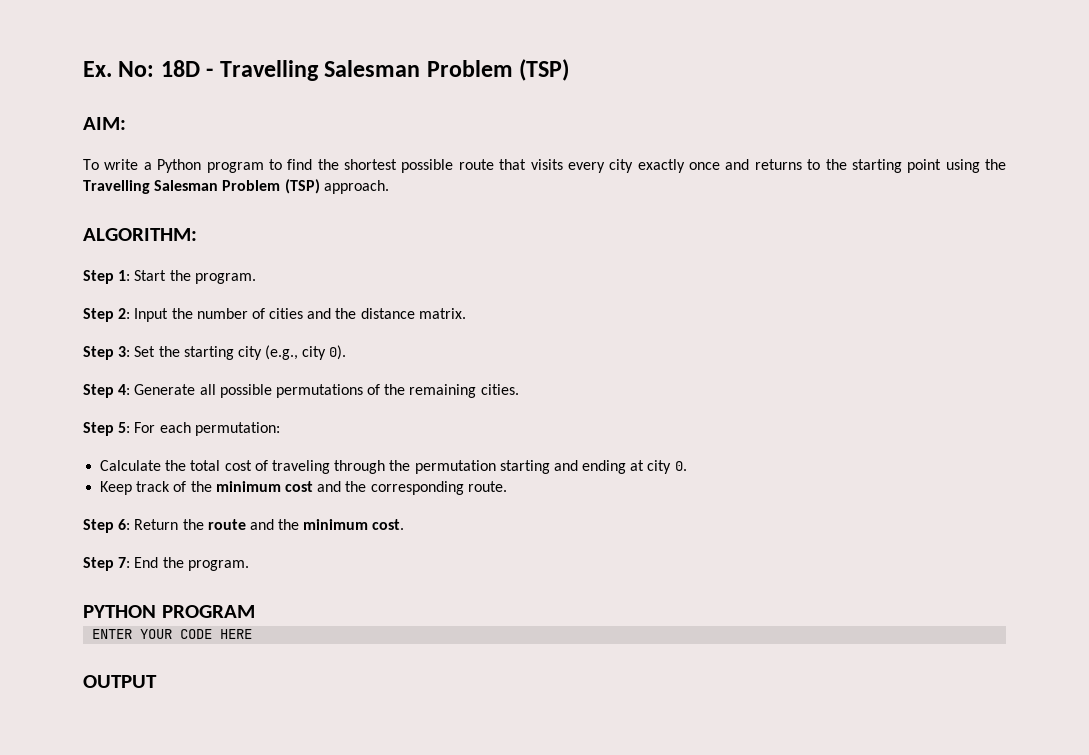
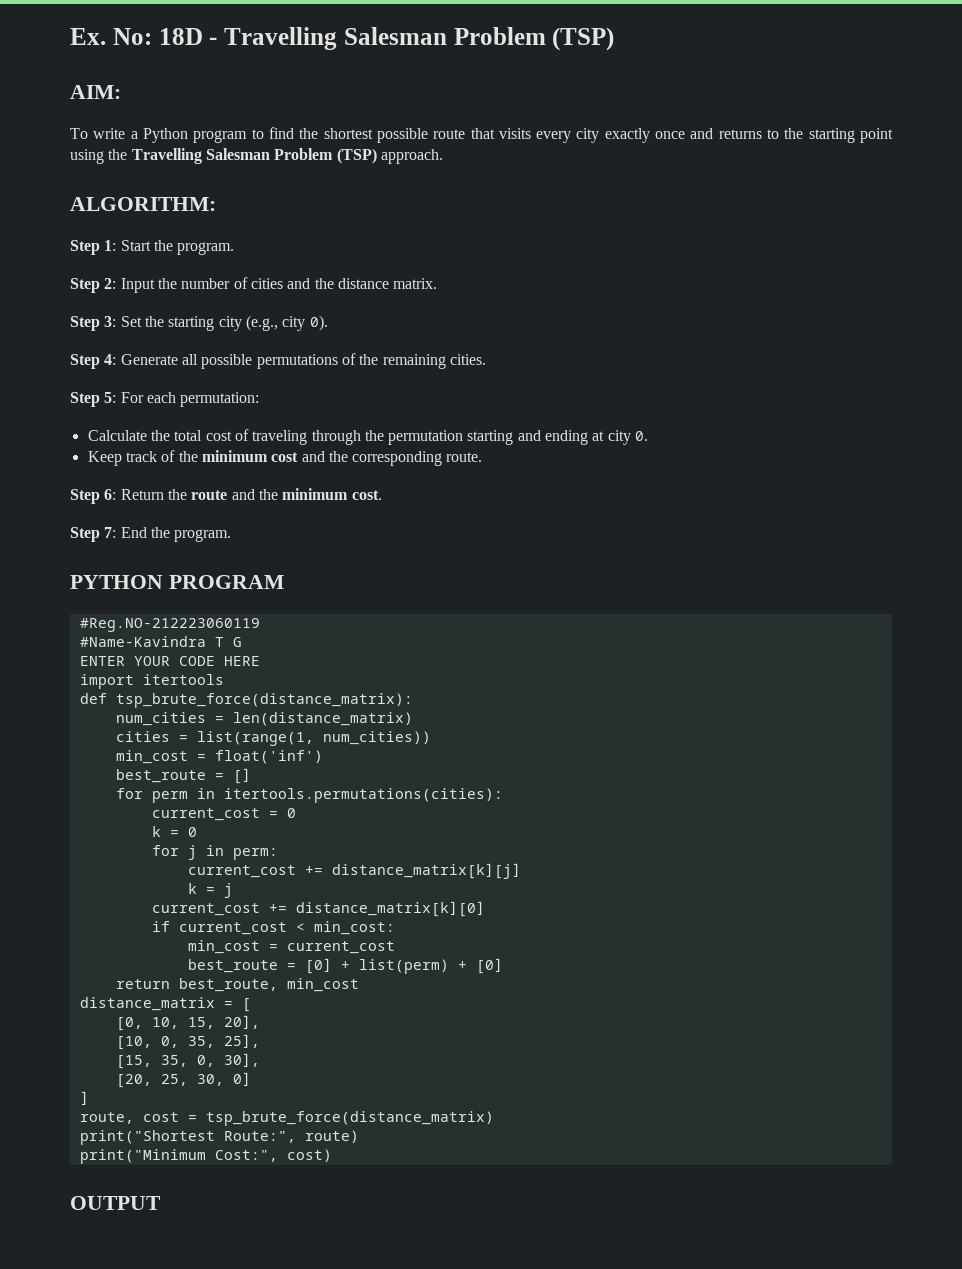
(255, 611) none -> [79,618,260,632] [79,636,242,647] // #Reg.NO-212223060119 // #Name-Kavindra T G
(253, 634) none -> [79,674,224,689] [79,693,413,708] [115,712,413,726] [115,731,431,746] [115,750,323,764] [115,768,251,784] [115,788,503,803] [151,808,296,821] [151,826,197,837] [151,845,278,860] [187,863,521,879] [187,883,233,898] [151,901,485,917] [151,921,395,935] [187,940,395,954] [187,958,503,974] [115,978,359,992] [79,997,251,1012] [115,1015,260,1031] [115,1034,260,1050] [115,1053,260,1069] [115,1072,251,1088] [79,1091,89,1105] [79,1111,494,1126] [79,1130,359,1145] [79,1149,332,1164] // import itertools // def tsp_brute_force(distance_matrix): // num_cities = len(distance_matrix) // cities = list(range(1, num_cities)) // min_cost = float('inf') // best_route = [] // for perm in itertools.permutations(cities): // current_cost = 0 // k = 0 // for j in perm: // current_cost += distance_matrix[k][j] // k = j // current_cost += distance_matrix[k][0] // if current_cost < min_cost: // min_cost = current_cost // best_route = [0] + list(perm) + [0] // return best_route, min_cost // distance_matrix = [ // [0, 10, 15, 20], // [10, 0, 35, 25], // [15, 35, 0, 30], // [20, 25, 30, 0] // ] // route, cost = tsp_brute_force(distance_matrix) // print("Shortest Route:", route) // print("Minimum Cost:", cost)

